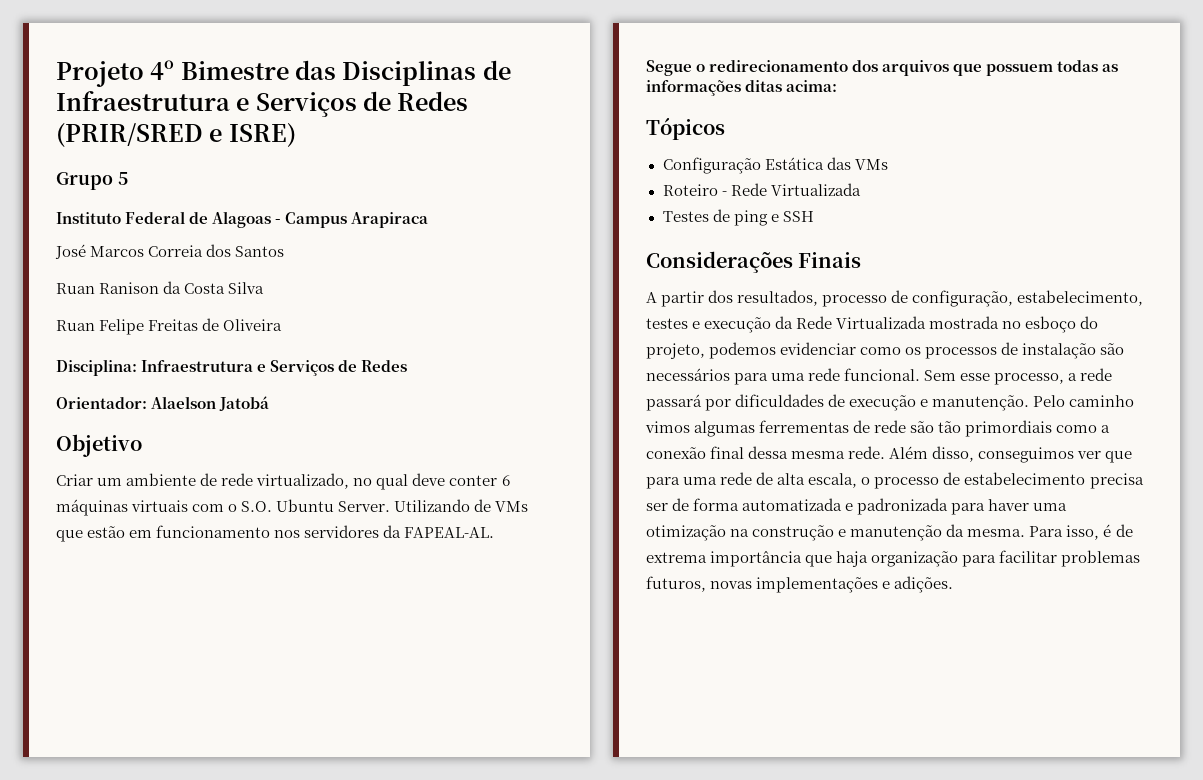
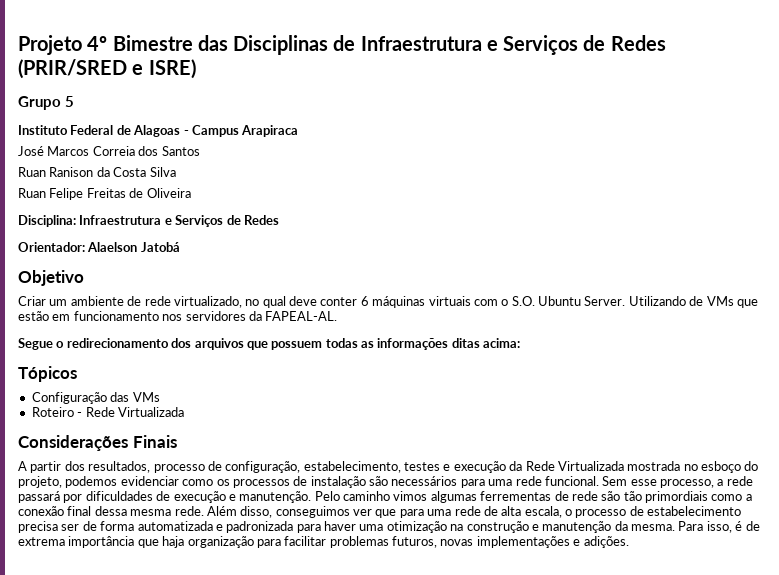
[764,157,824,170] Estática -> (107, 398) none
[662,209,814,226] // Testes de ping e SSH -> (184, 412) none

